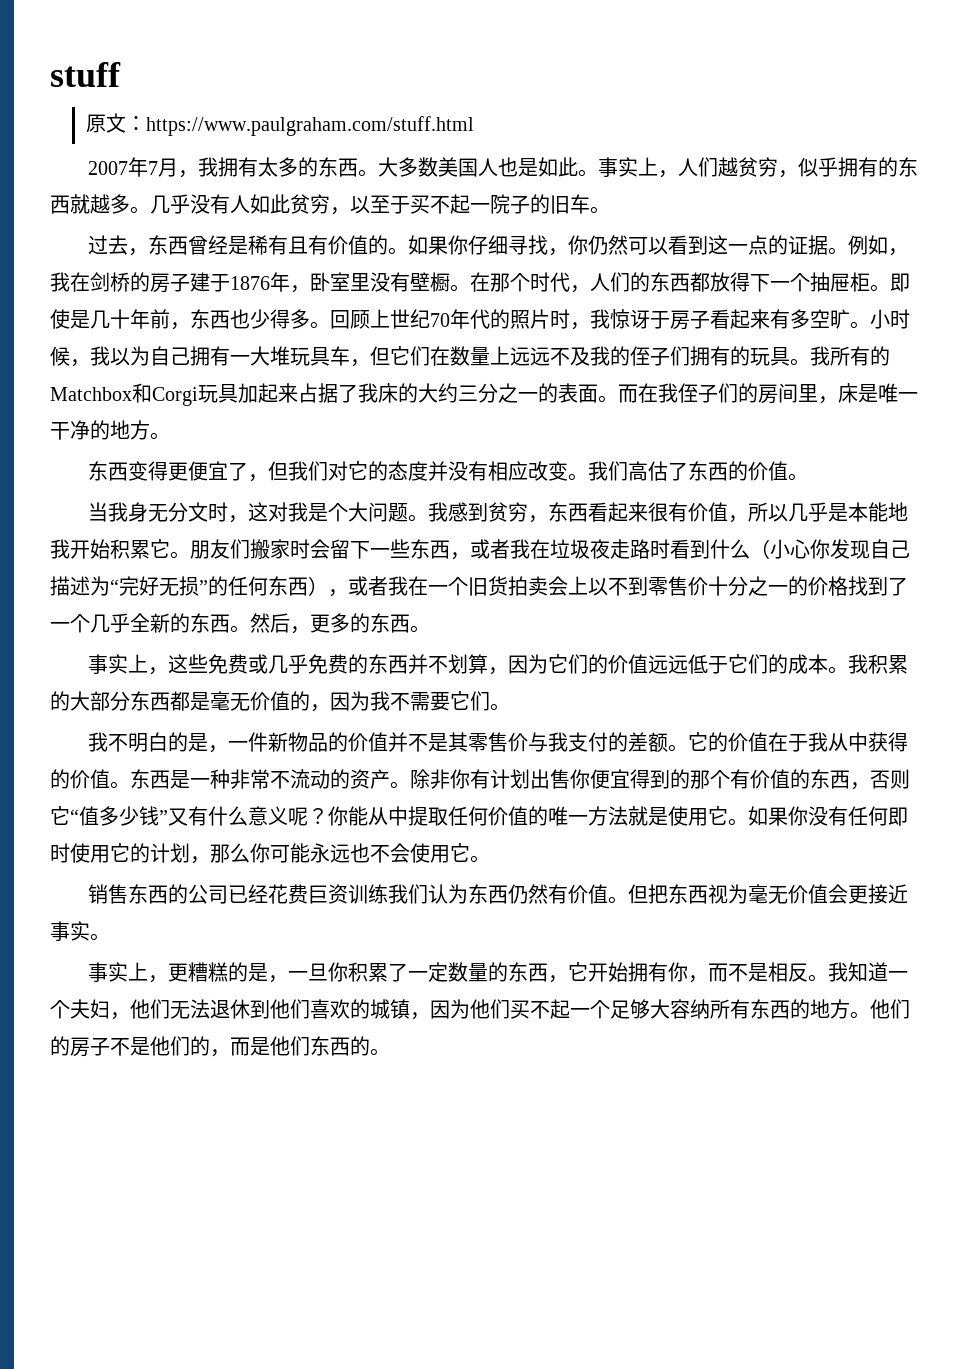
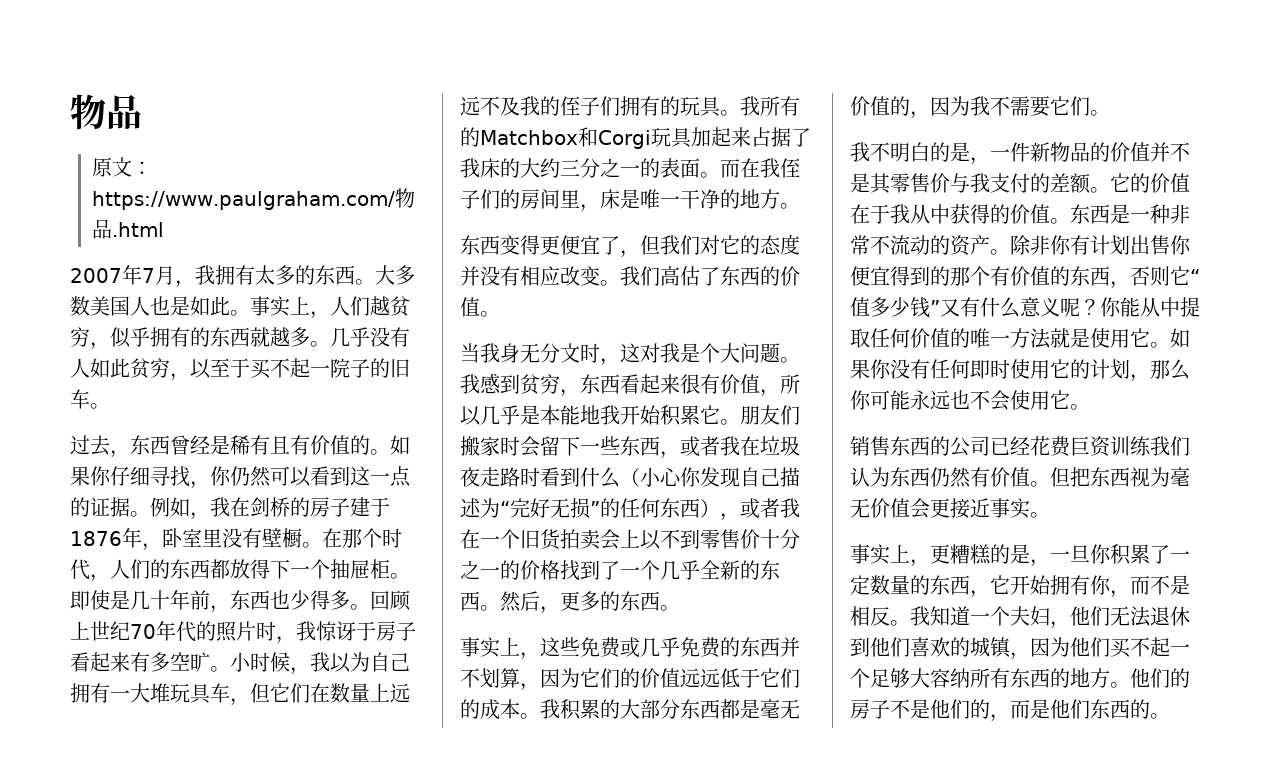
[50,62,121,87] stuff -> [70,94,142,130] 物品
[146,116,475,136] https://www.paulgraham.com/stuff.html -> [92,188,416,210] [92,219,165,239] https://www.paulgraham.com/物品.html

